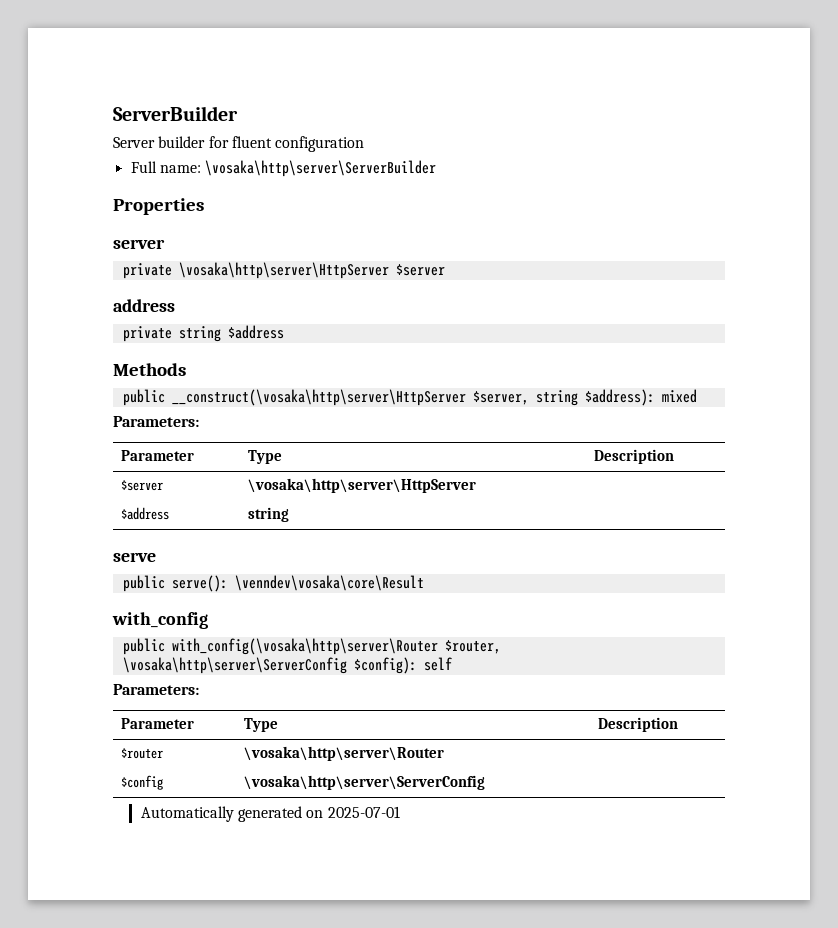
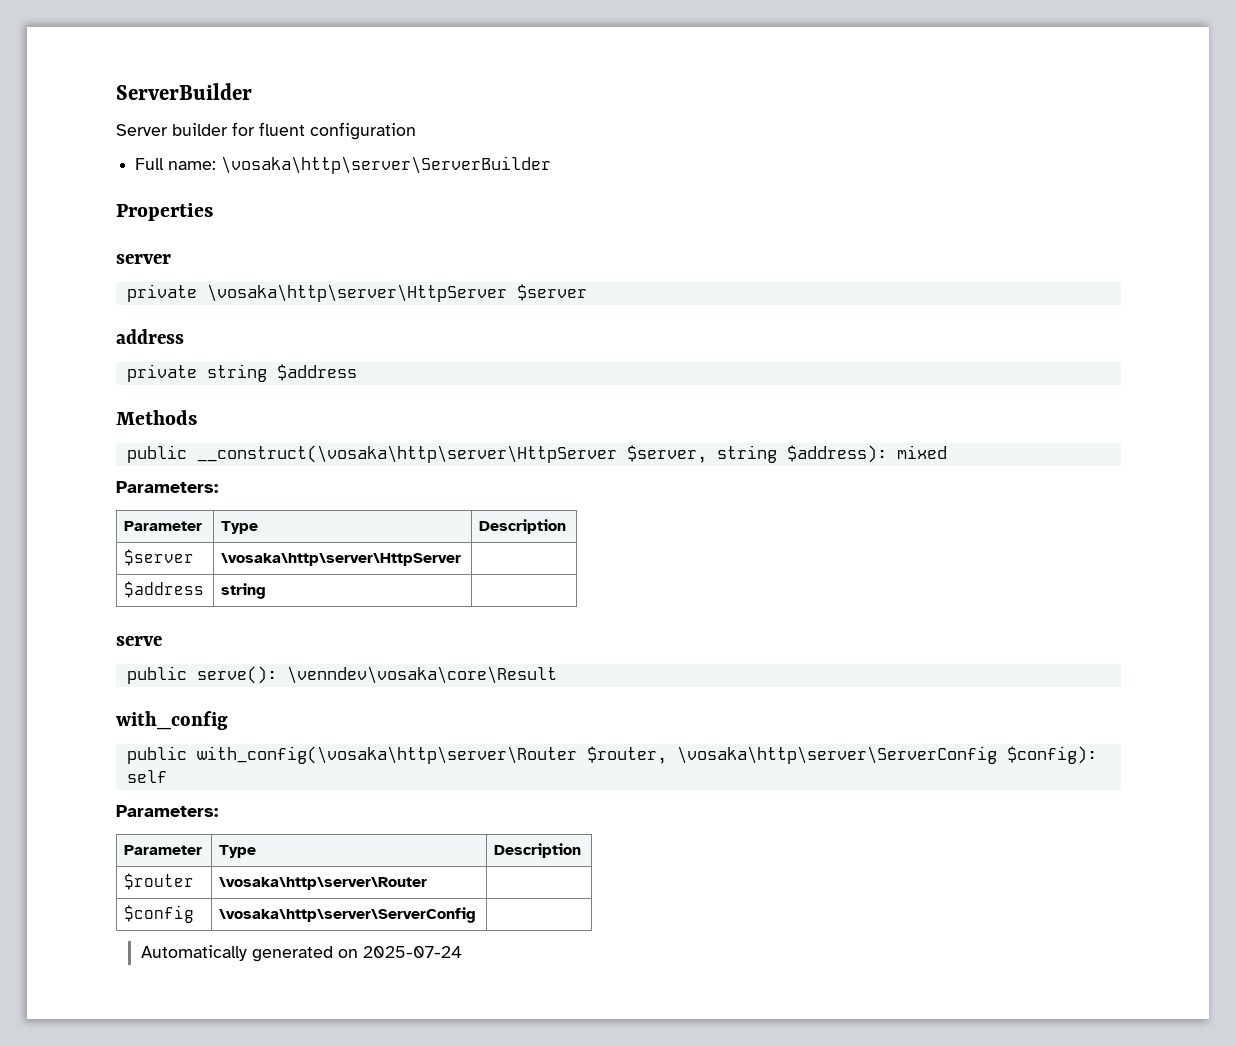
[327,806,400,818] 2025-07-01 -> [362,946,462,958] 2025-07-24

